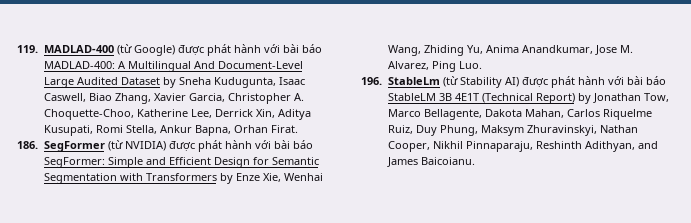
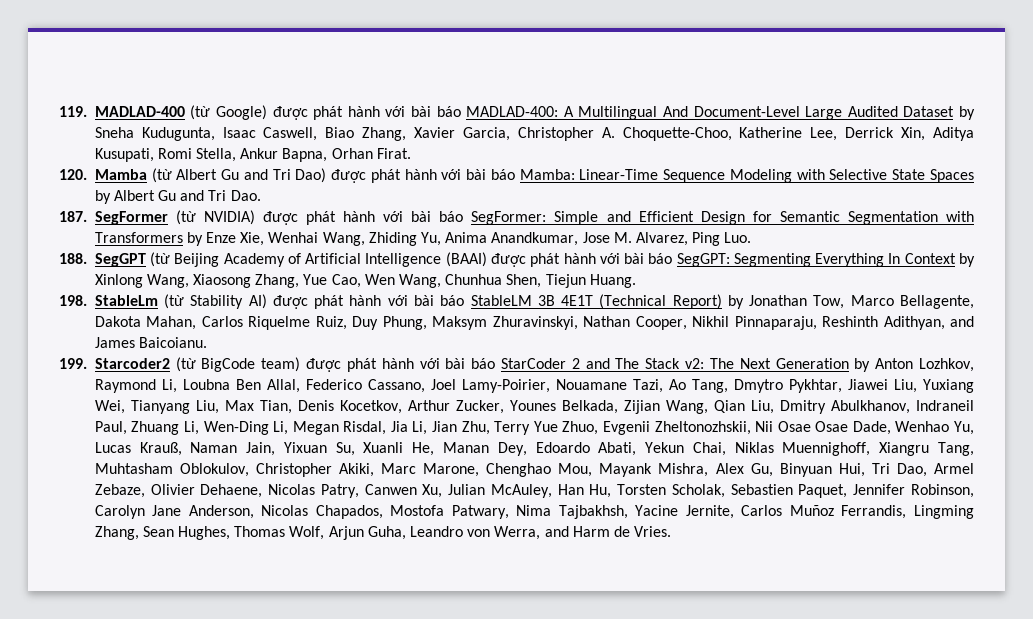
[17,141,38,149] 186. -> [59,168,975,183] [94,190,261,204] [59,211,87,222] 120. Mamba (từ Albert Gu and Tri Dao) được phát hành với bài báo Mamba: Linear-Time Sequence Modeling with Selective State Spaces by Albert Gu and Tri Dao. // 187.
[361,77,382,85] 196. -> [59,252,975,267] [94,274,636,288] [59,295,87,306] 188. SegGPT (từ Beijing Academy of Artificial Intelligence (BAAI) được phát hành với bài báo SegGPT: Segmenting Everything In Context by Xinlong Wang, Xiaosong Zhang, Yue Cao, Wen Wang, Chunhua Shen, Tiejun Huang. // 198.
(475, 161) none -> [59,357,974,372] [94,379,974,393] [94,400,974,414] [94,421,975,435] [94,442,974,456] [94,463,974,477] [94,484,974,498] [94,505,974,519] [94,526,672,540] // 199. Starcoder2 (từ BigCode team) được phát hành với bài báo StarCoder 2 and The Stack v2: The Next Generation by Anton Lozhkov, Raymond Li, Loubna Ben Allal, Federico Cassano, Joel Lamy-Poirier, Nouamane Tazi, Ao Tang, Dmytro Pykhtar, Jiawei Liu, Yuxiang Wei, Tianyang Liu, Max Tian, Denis Kocetkov, Arthur Zucker, Younes Belkada, Zijian Wang, Qian Liu, Dmitry Abulkhanov, Indraneil Paul, Zhuang Li, Wen-Ding Li, Megan Risdal, Jia Li, Jian Zhu, Terry Yue Zhuo, Evgenii Zheltonozhskii, Nii Osae Osae Dade, Wenhao Yu, Lucas Krauß, Naman Jain, Yixuan Su, Xuanli He, Manan Dey, Edoardo Abati, Yekun Chai, Niklas Muennighoff, Xiangru Tang, Muhtasham Oblokulov, Christopher Akiki, Marc Marone, Chenghao Mou, Mayank Mishra, Alex Gu, Binyuan Hui, Tri Dao, Armel Zebaze, Olivier Dehaene, Nicolas Patry, Canwen Xu, Julian McAuley, Han Hu, Torsten Scholak, Sebastien Paquet, Jennifer Robinson, Carolyn Jane Anderson, Nicolas Chapados, Mostofa Patwary, Nima Tajbakhsh, Yacine Jernite, Carlos Muñoz Ferrandis, Lingming Zhang, Sean Hughes, Thomas Wolf, Arjun Guha, Leandro von Werra, and Harm de Vries.

